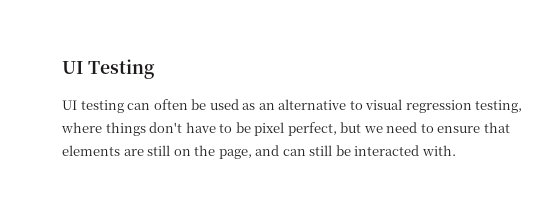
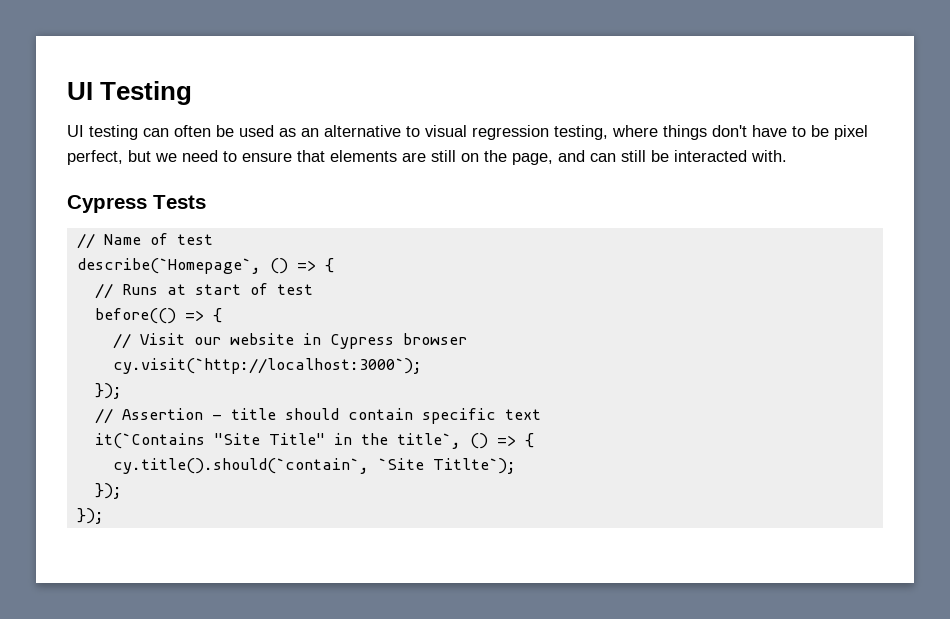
(456, 150) none -> [67,195,206,213] [76,233,213,249] [76,258,334,274] [94,283,313,299] [94,308,222,324] [112,333,467,349] [112,358,422,374] [94,383,122,399] [94,408,541,424] [94,433,534,449] [112,458,516,474] [94,483,122,499] [76,508,104,524] // Cypress Tests // // Name of test // describe(`Homepage`, () => { // // Runs at start of test // before(() => { // // Visit our website in Cypress browser // cy.visit(`http://localhost:3000`); // }); // // Assertion - title should contain specific text // it(`Contains "Site Title" in the title`, () => { // cy.title().should(`contain`, `Site Titlte`); // }); // });

